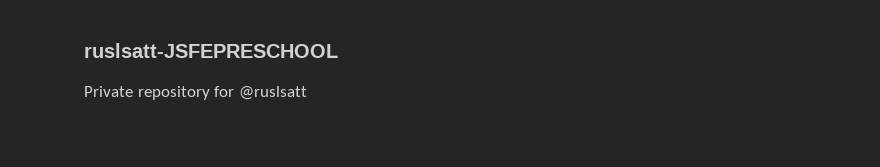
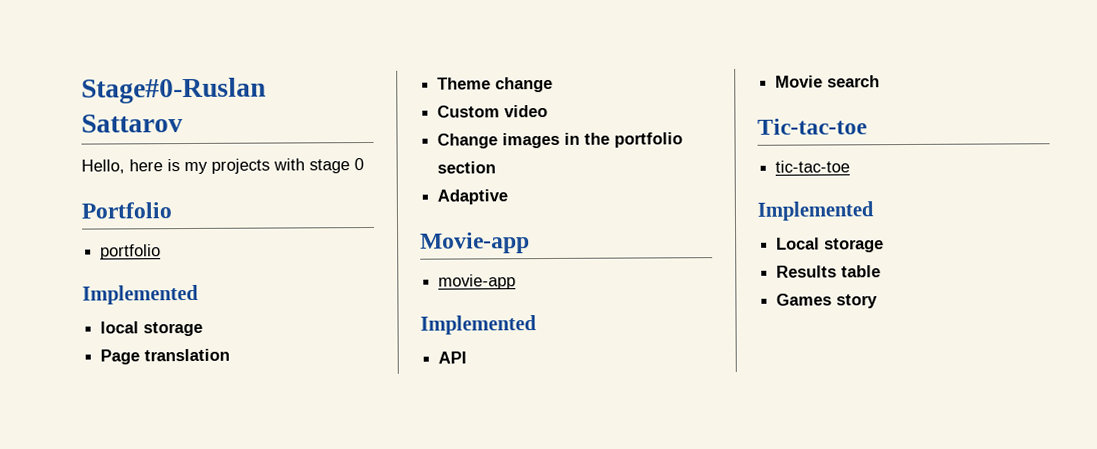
[84,43,338,58] [84,86,307,100] ruslsatt-JSFEPRESCHOOL // Private repository for @ruslsatt -> [81,77,266,104] [81,114,183,133] [81,158,364,175] [81,202,172,219] [100,244,162,260] [82,284,199,305] [100,321,204,337] [100,348,231,365] [437,76,554,93] [437,104,549,118] [437,132,684,149] [437,161,497,174] [437,189,509,205] [420,232,530,254] [438,274,517,290] [420,315,537,335] [438,351,468,364] [775,75,881,88] [757,118,867,135] [775,160,851,173] [757,201,874,221] [776,237,885,253] [776,265,882,278] [776,293,879,309] Stage#0-Ruslan Sattarov // Hello, here is my projects with stage 0 // Portfolio // portfolio // Implemented // local storage // Page translation // Theme change // Custom video // Change images in the portfolio section // Adaptive // Movie-app // movie-app // Implemented // API // Movie search // Tic-tac-toe // tic-tac-toe // Implemented // Local storage // Results table // Games story

